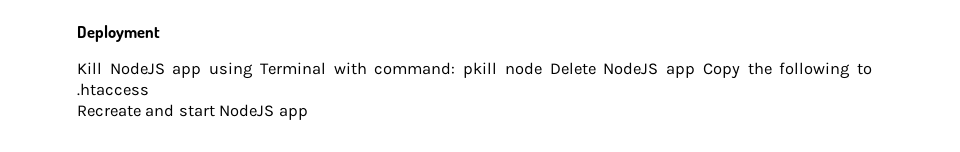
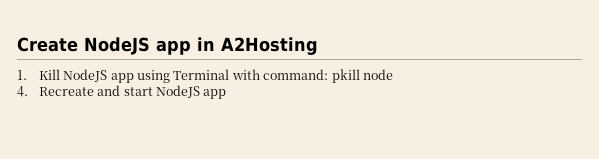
[77,25,160,42] Deployment // -> [17,37,318,55] [17,70,27,80] Create NodeJS app in A2Hosting // 1.
[549,62,873,79] [77,83,149,96] Delete NodeJS app Copy the following to .htaccess // -> [17,86,28,97] // 4.

